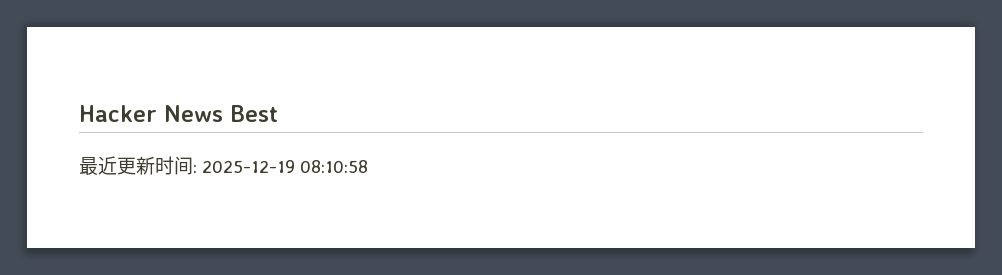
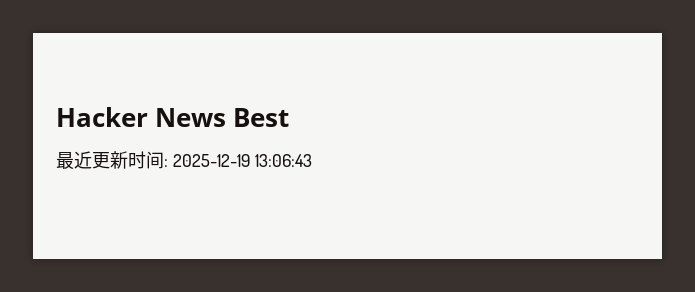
[300,160,369,173] 08:10:58 -> [254,154,312,167] 13:06:43

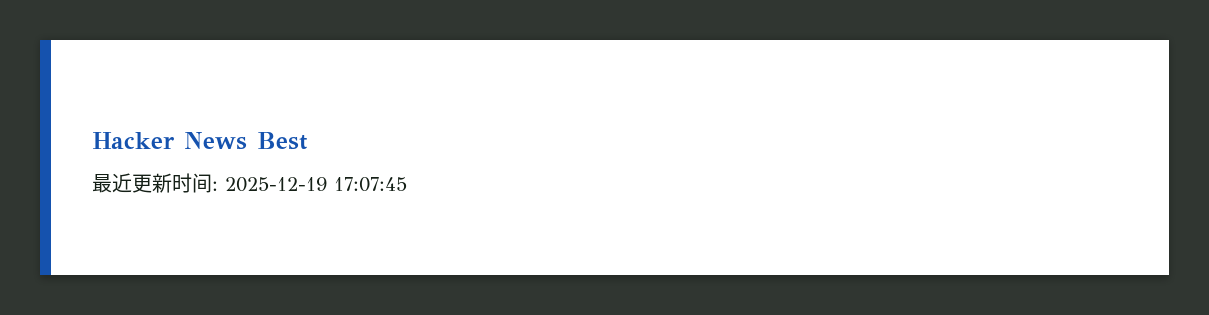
[254,154,312,167] 13:06:43 -> [334,177,407,192] 17:07:45

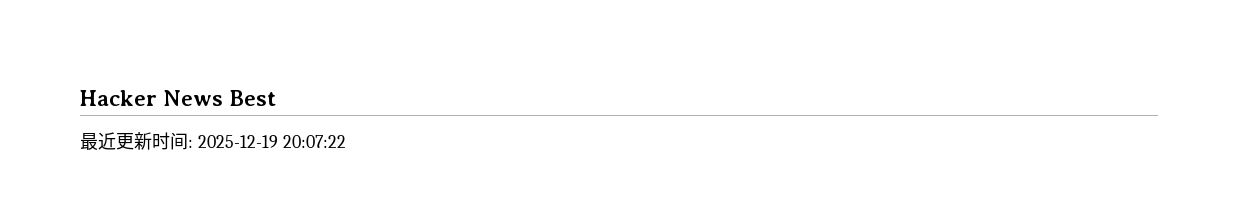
[334,177,407,192] 17:07:45 -> [282,135,346,148] 20:07:22

